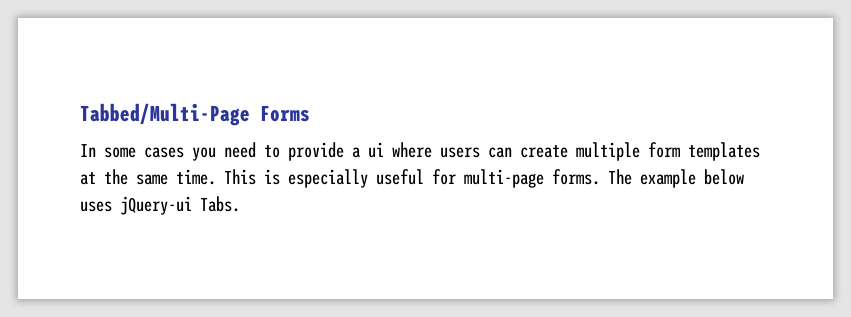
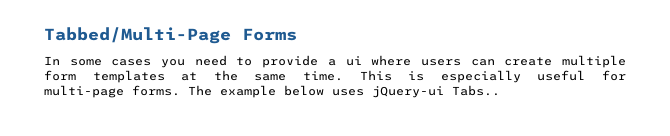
[200,196,240,212] Tabs. -> [452,85,500,96] Tabs..

